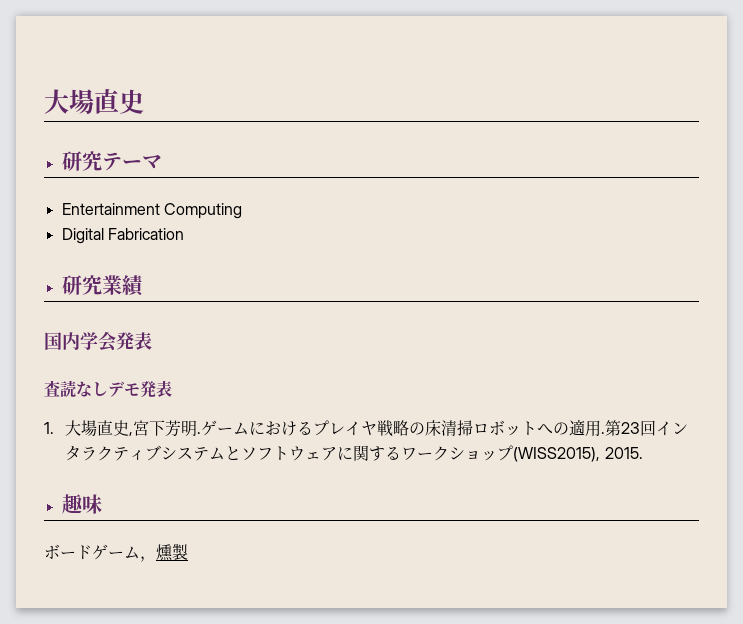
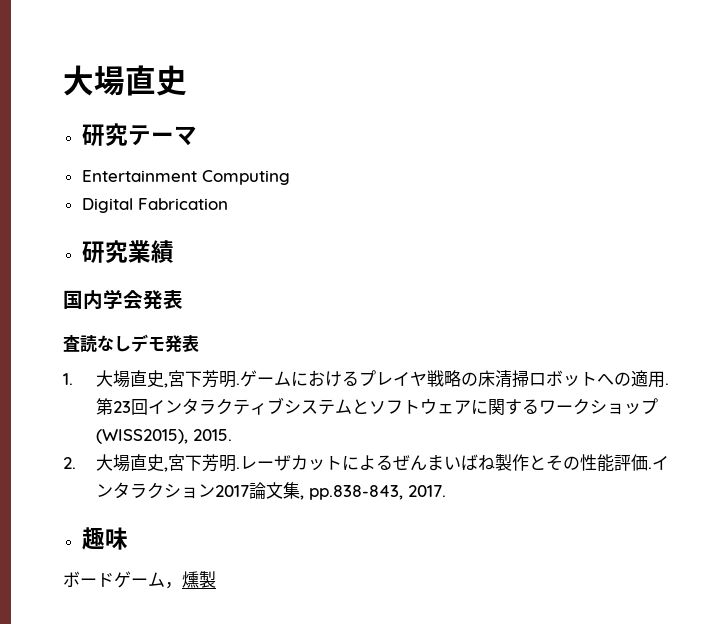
(643, 453) none -> [63,454,669,472] [95,482,446,500] // 2.大場直史,宮下芳明.レーザカットによるぜんまいばね製作とその性能評価.インタラクション2017論文集, pp.838-843, 2017.

